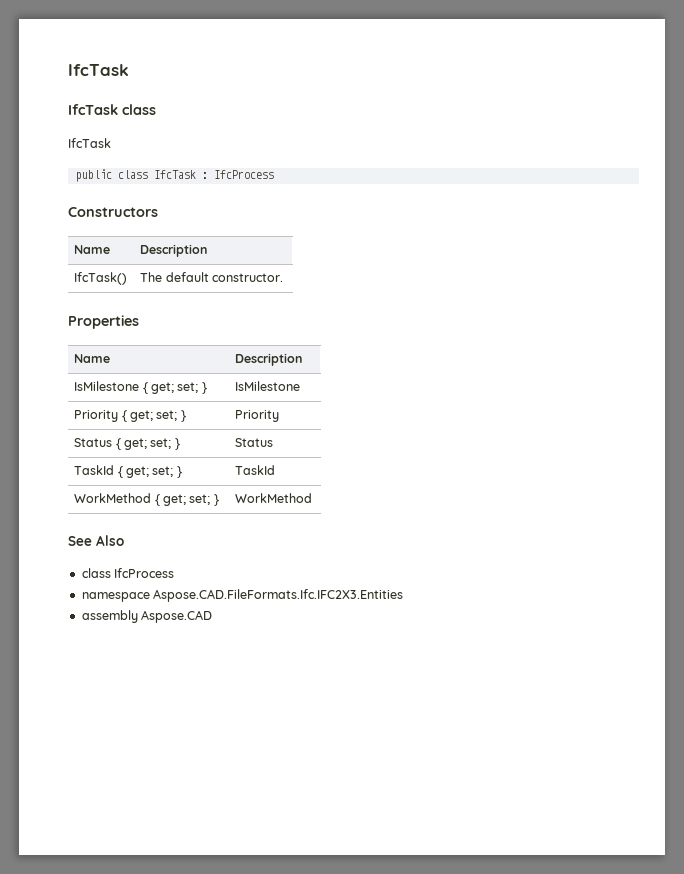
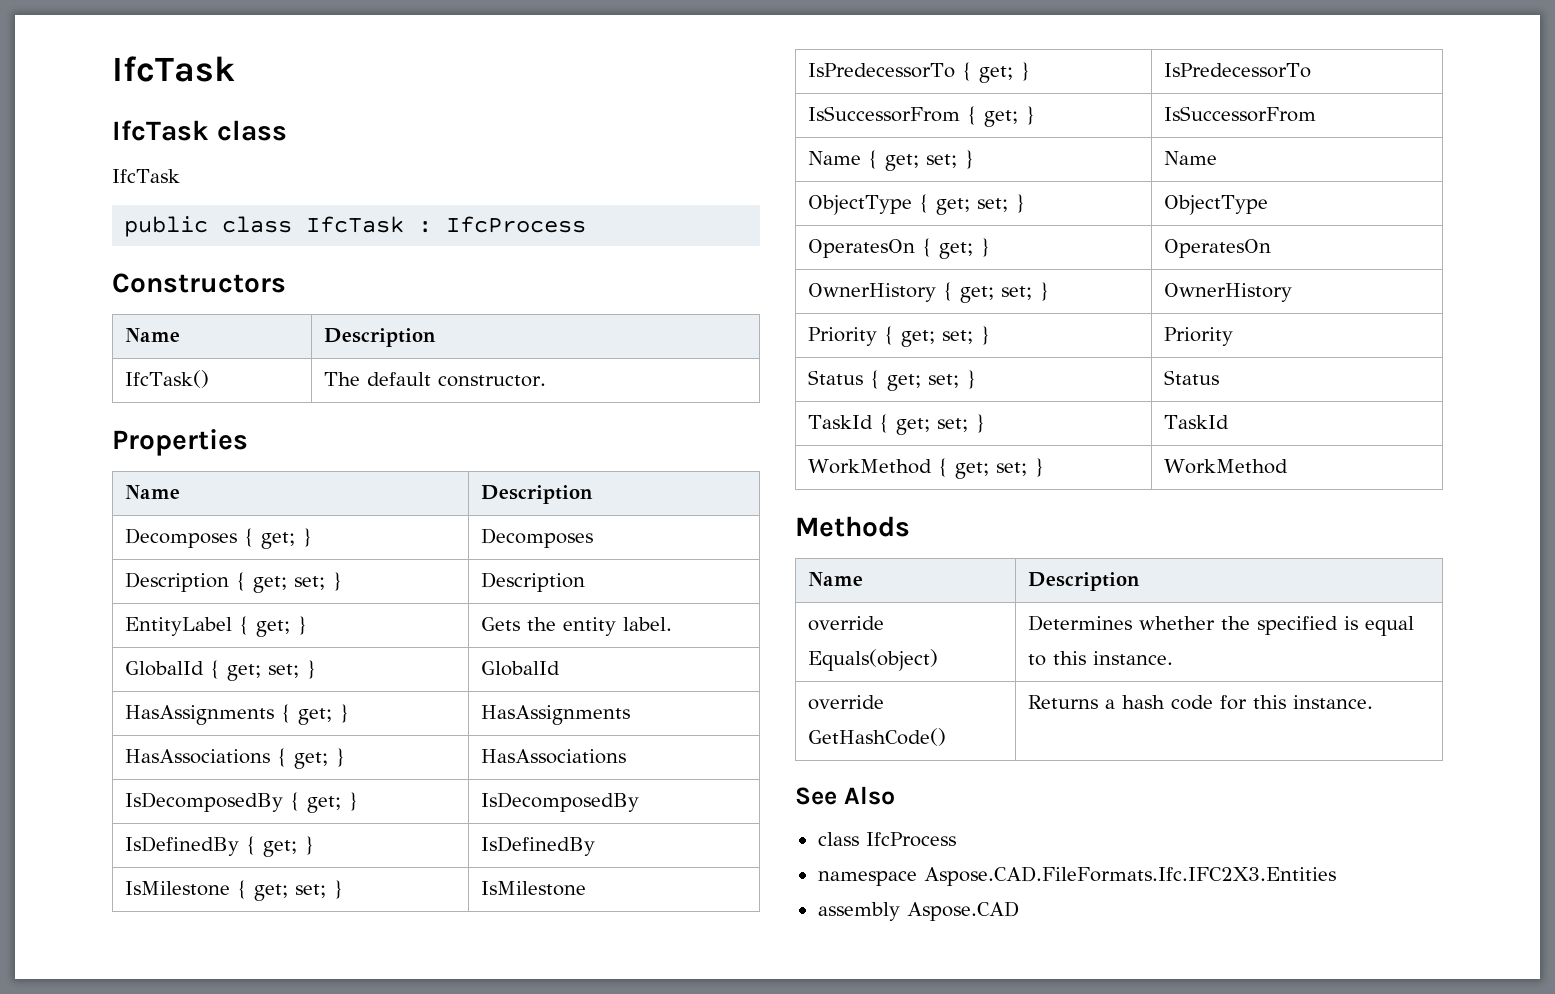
(303, 359) none -> [125,528,313,549] [481,528,594,548] [125,572,343,593] [481,572,586,592] [125,616,308,637] [481,617,673,636] [125,660,317,681] [481,661,561,676] [125,704,350,725] [481,705,631,725] [125,748,346,769] [481,749,627,764] [125,792,359,813] [481,792,640,812] [125,836,315,857] [481,836,596,856] // Decomposes { get; } | Decomposes // Description { get; set; } | Description // EntityLabel { get; } | Gets the entity label. // GlobalId { get; set; } | GlobalId // HasAssignments { get; } | HasAssignments // HasAssociations { get; } | HasAssociations // IsDecomposedBy { get; } | IsDecomposedBy // IsDefinedBy { get; } | IsDefinedBy
(301, 386) none -> [808,62,1031,83] [1164,63,1312,78] [808,106,1036,127] [1164,106,1317,122] [808,150,975,171] [1164,151,1218,165] [808,194,1026,215] [1164,195,1269,215] [808,238,991,259] [1164,239,1272,258] [808,282,1050,303] [1164,283,1293,302] // IsPredecessorTo { get; } | IsPredecessorTo // IsSuccessorFrom { get; } | IsSuccessorFrom // Name { get; set; } | Name // ObjectType { get; set; } | ObjectType // OperatesOn { get; } | OperatesOn // OwnerHistory { get; set; } | OwnerHistory
(313, 498) none -> [795,516,910,537] [808,572,864,586] [1028,572,1141,591] [808,616,885,631] [808,649,939,671] [1028,615,1415,636] [1028,651,1174,666] [808,695,885,710] [808,728,947,746] [1028,695,1374,710] // Methods // Name | Description // override Equals(object) | Determines whether the specified is equal to this instance. // override GetHashCode() | Returns a hash code for this instance.

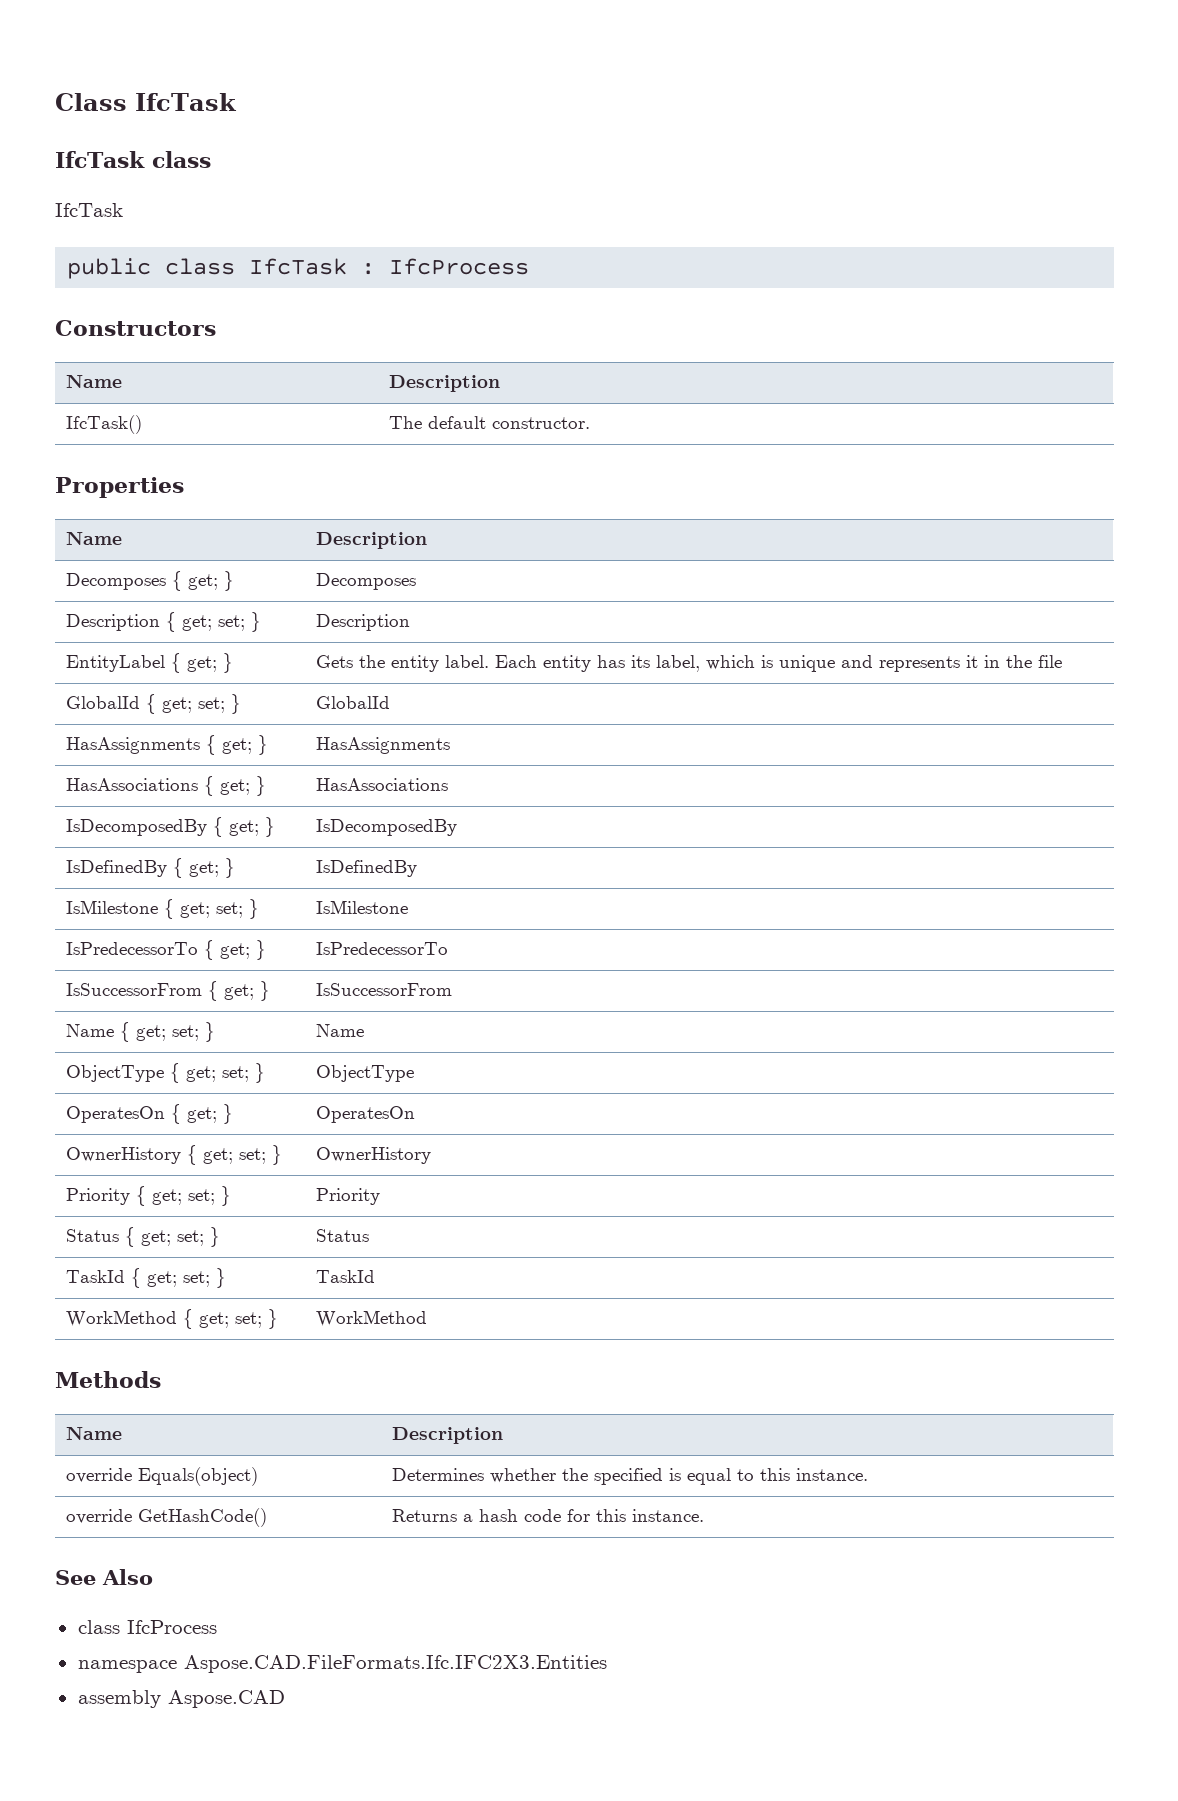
(112, 69) none -> [55,93,127,111] Class
(673, 624) none -> [495,655,1063,672] Each entity has its label, which is unique and represents it in the file

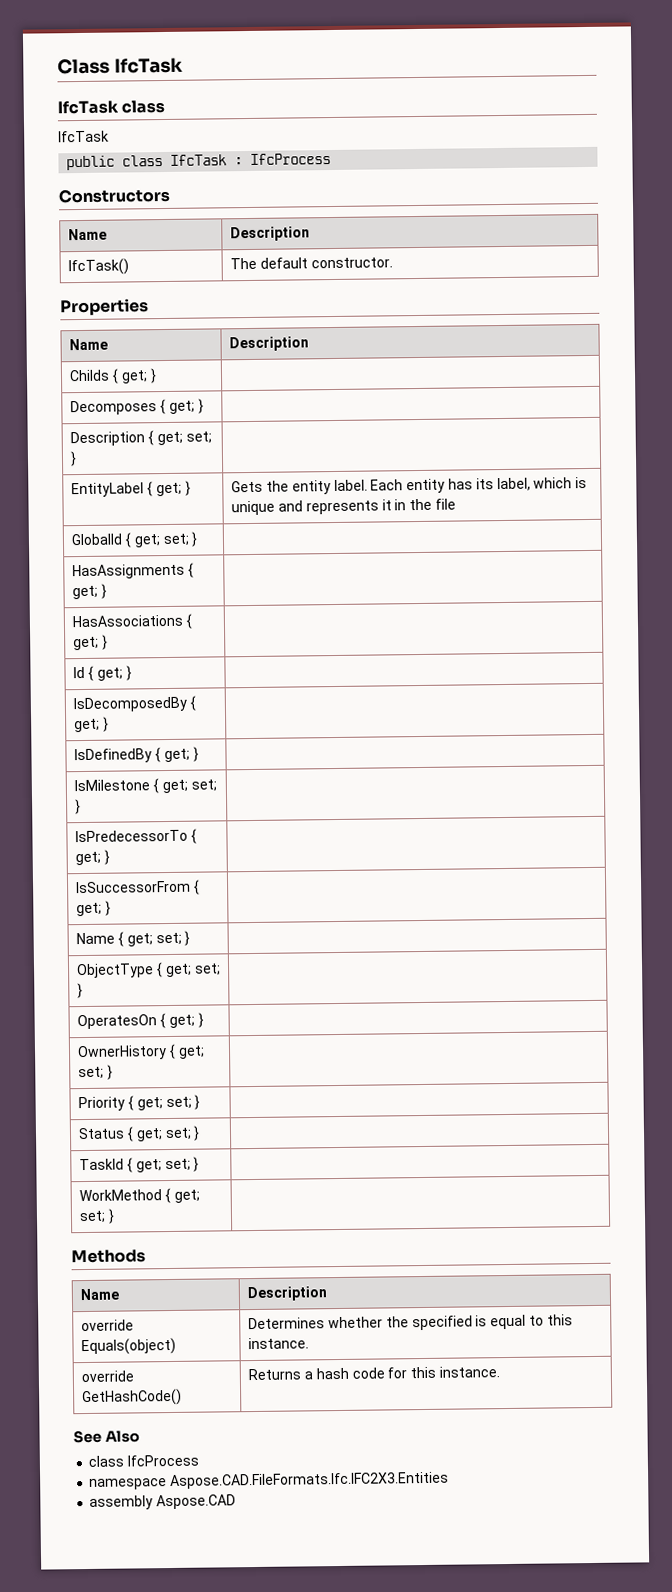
(428, 540) none -> [69,368,157,384] // Childs { get; } |
[316,573,417,590] Decomposes -> (204, 406) none
[316,614,411,631] Description -> (78, 459) none
[316,696,391,709] GlobalId -> (199, 539) none
[316,737,451,754] HasAssignments -> (108, 591) none
[316,778,449,791] HasAssociations -> [73,665,132,681] // Id { get; } |
[316,819,458,836] IsDecomposedBy -> (110, 724) none
[316,860,418,877] IsDefinedBy -> (199, 754) none
[316,900,409,914] IsMilestone -> (82, 807) none
[316,942,449,955] IsPredecessorTo -> (111, 857) none
[316,983,453,996] IsSuccessorFrom -> (112, 908) none
[316,1024,365,1037] Name -> (191, 938) none
[316,1065,415,1082] ObjectType -> (84, 991) none
[316,1106,416,1123] OperatesOn -> (204, 1020) none
[316,1147,432,1164] OwnerHistory -> (114, 1072) none
[316,1188,381,1205] Priority -> (201, 1102) none
[316,1229,370,1242] Status -> (201, 1133) none
[316,1270,376,1283] TaskId -> (200, 1164) none
[316,1310,428,1327] WorkMethod -> (116, 1216) none

